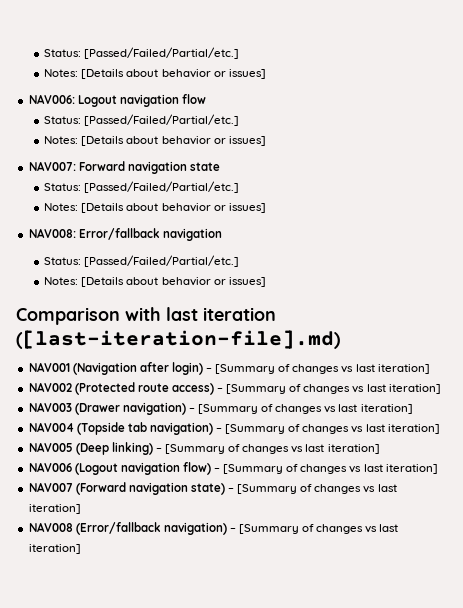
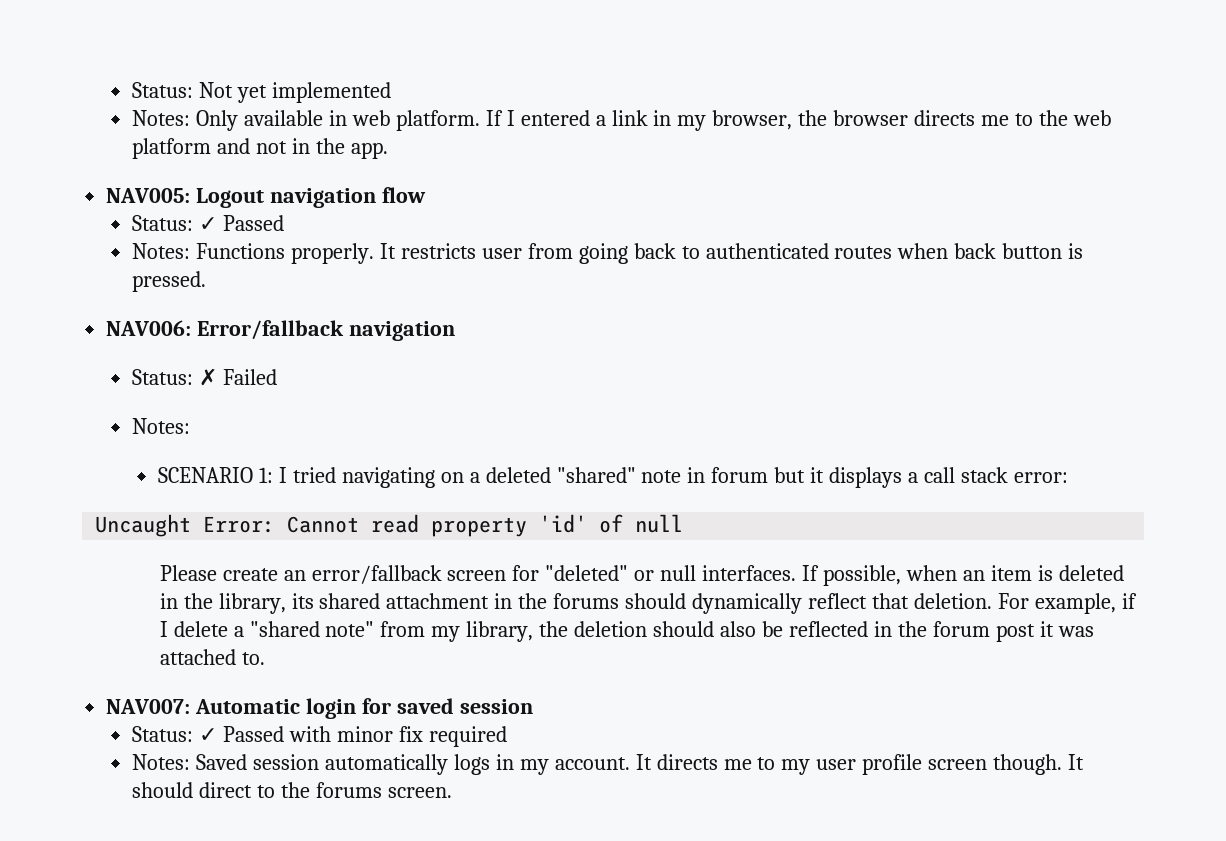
[44,47,240,59] [44,69,266,79] [28,94,75,104] Status: [Passed/Failed/Partial/etc.] // Notes: [Details about behavior or issues] // NAV006: -> [132,82,391,103] [132,110,1111,131] [132,138,388,159] [106,188,191,203] Status: Not yet implemented // Notes: Only available in web platform. If I entered a link in my browser, the browser directs me to the web platform and not in the app. // NAV005:
[84,114,240,126] [44,136,266,146] [28,161,220,174] [44,181,240,193] [44,203,266,213] [28,228,76,238] [Passed/Failed/Partial/etc.] // Notes: [Details about behavior or issues] // NAV007: Forward navigation state // Status: [Passed/Failed/Partial/etc.] // Notes: [Details about behavior or issues] // NAV008: -> [199,215,284,231] [132,243,1084,264] [132,271,207,292] [106,320,192,336] ✓ Passed // Notes: Functions properly. It restricts user from going back to authenticated routes when back button is pressed. // NAV006:
[84,255,240,267] [44,277,266,287] [16,307,276,325] [16,330,340,349] [28,362,430,375] [28,382,441,395] [28,402,413,415] [28,422,440,435] [28,442,380,455] [28,462,438,475] [28,482,397,495] [28,504,81,514] [28,522,399,535] [28,544,81,554] [Passed/Failed/Partial/etc.] // Notes: [Details about behavior or issues] // Comparison with last iteration ([last-iteration-file].md) // NAV001 (Navigation after login) – [Summary of changes vs last iteration] // NAV002 (Protected route access) – [Summary of changes vs last iteration] // NAV003 (Drawer navigation) – [Summary of changes vs last iteration] // NAV004 (Topside tab navigation) – [Summary of changes vs last iteration] // NAV005 (Deep linking) – [Summary of changes vs last iteration] // NAV006 (Logout navigation flow) – [Summary of changes vs last iteration] // NAV007 (Forward navigation state) – [Summary of changes vs last iteration] // NAV008 (Error/fallback navigation) – [Summary of changes vs last iteration] -> [199,368,277,386] [132,418,191,434] [158,467,1068,488] [95,514,684,537] [159,565,1124,586] [159,593,1137,614] [159,621,1094,642] [159,649,265,665] [106,698,533,719] [132,726,507,747] [132,754,1085,775] [132,782,452,798] ✗ Failed // Notes: // SCENARIO 1: I tried navigating on a deleted "shared" note in forum but it displays a call stack error: // Uncaught Error: Cannot read property 'id' of null // Please create an error/fallback screen for "deleted" or null interfaces. If possible, when an item is deleted in the library, its shared attachment in the forums should dynamically reflect that deletion. For example, if I delete a "shared note" from my library, the deletion should also be reflected in the forum post it was attached to. // NAV007: Automatic login for saved session // Status: ✓ Passed with minor fix required // Notes: Saved session automatically logs in my account. It directs me to my user profile screen though. It should direct to the forums screen.

